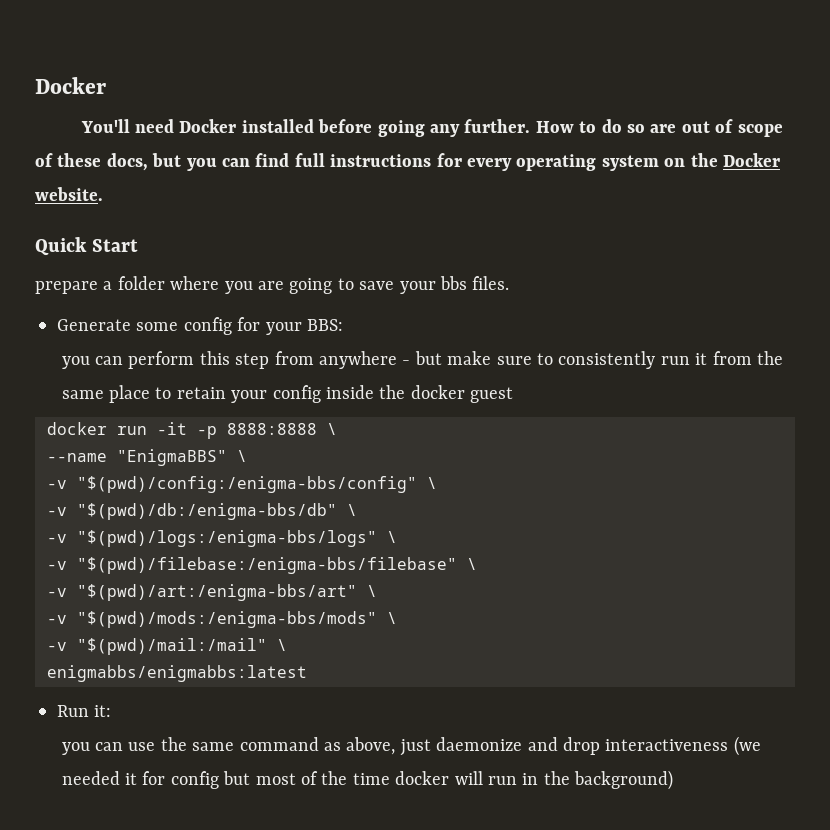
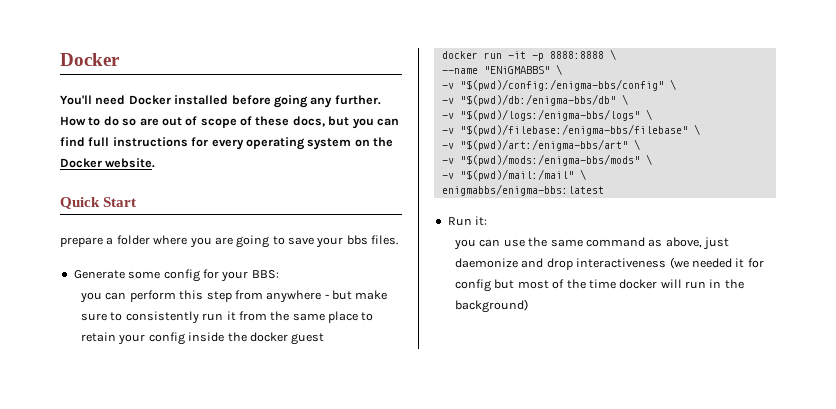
[117,449,227,466] "EnigmaBBS" -> [483,66,550,74] "ENiGMABBS"
[47,665,307,682] enigmabbs/enigmabbs:latest -> [441,184,604,196] enigmabbs/enigma-bbs:latest

